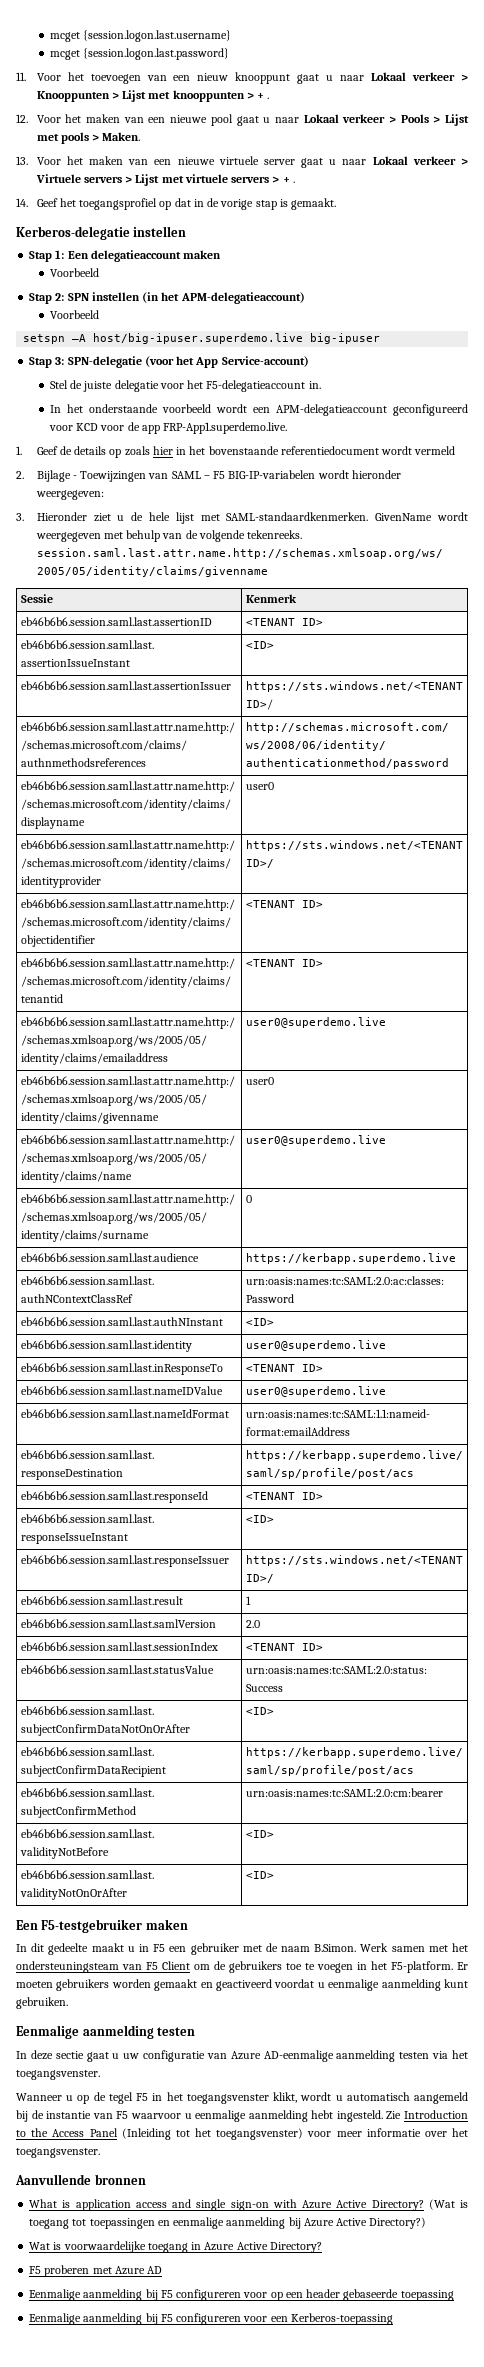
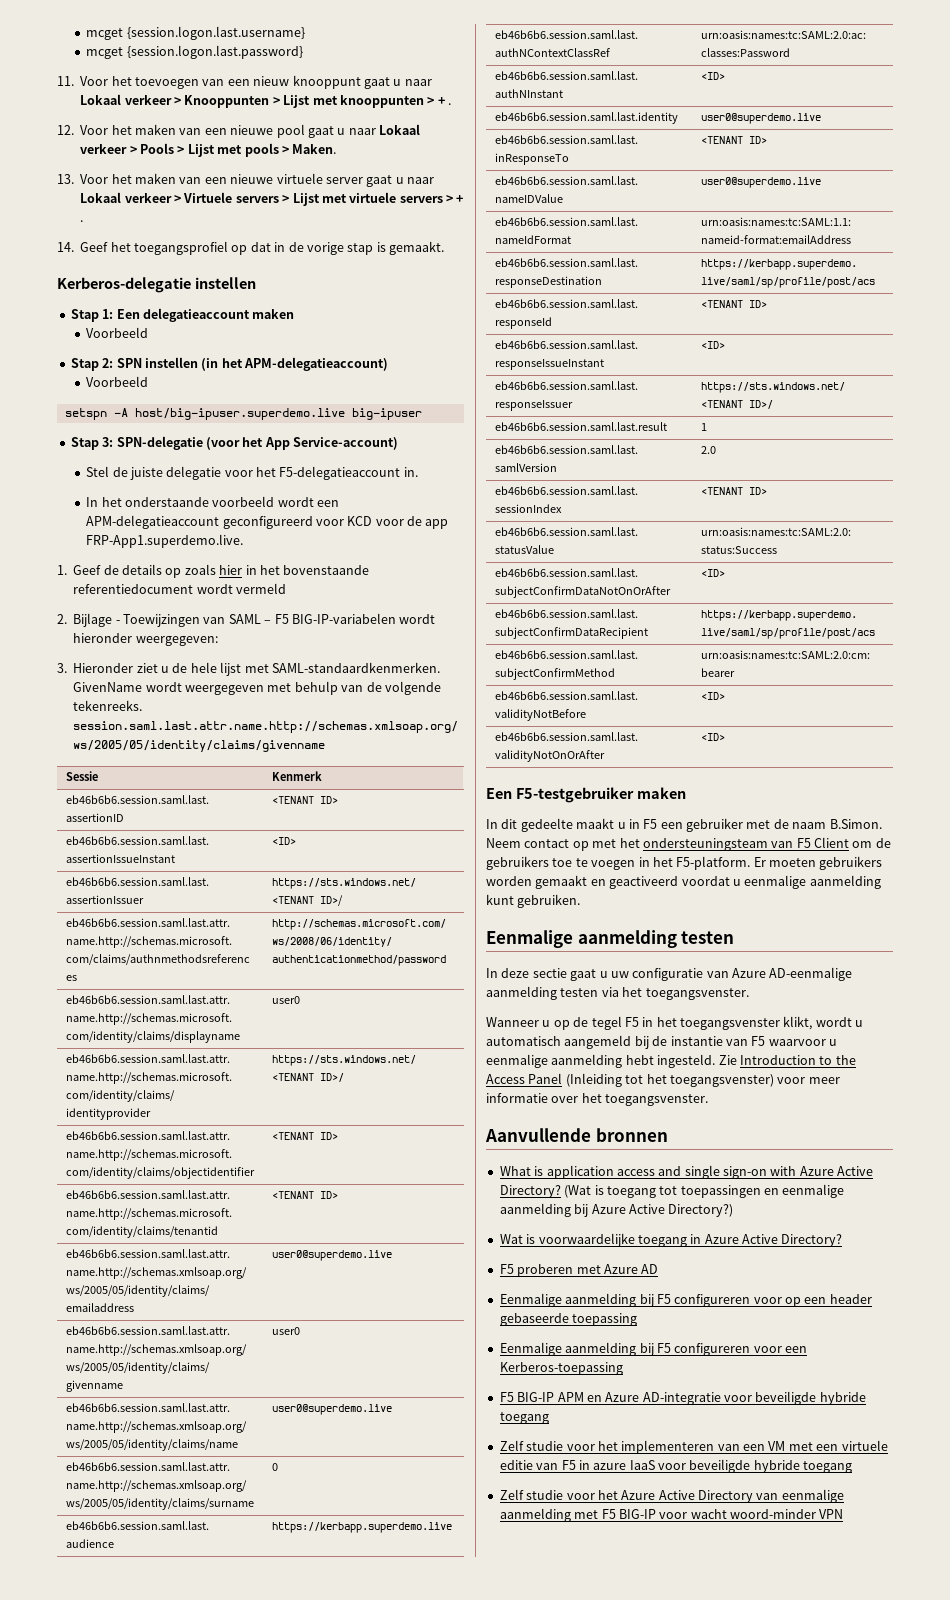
[360,1943,425,1952] Werk samen -> [486,838,589,851] Neem contact op
(393, 2319) none -> [499,1391,866,1405] [499,1412,549,1424] [499,1440,888,1454] [499,1459,853,1473] [499,1489,844,1503] [499,1508,844,1522] // F5 BIG-IP APM en Azure AD-integratie voor beveiligde hybride toegang // Zelf studie voor het implementeren van een VM met een virtuele editie van F5 in azure IaaS voor beveiligde hybride toegang // Zelf studie voor het Azure Active Directory van eenmalige aanmelding met F5 BIG-IP voor wacht woord-minder VPN

